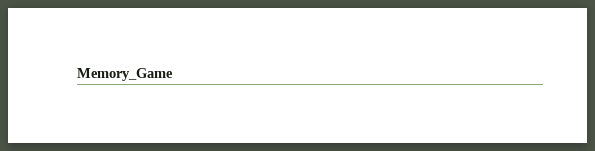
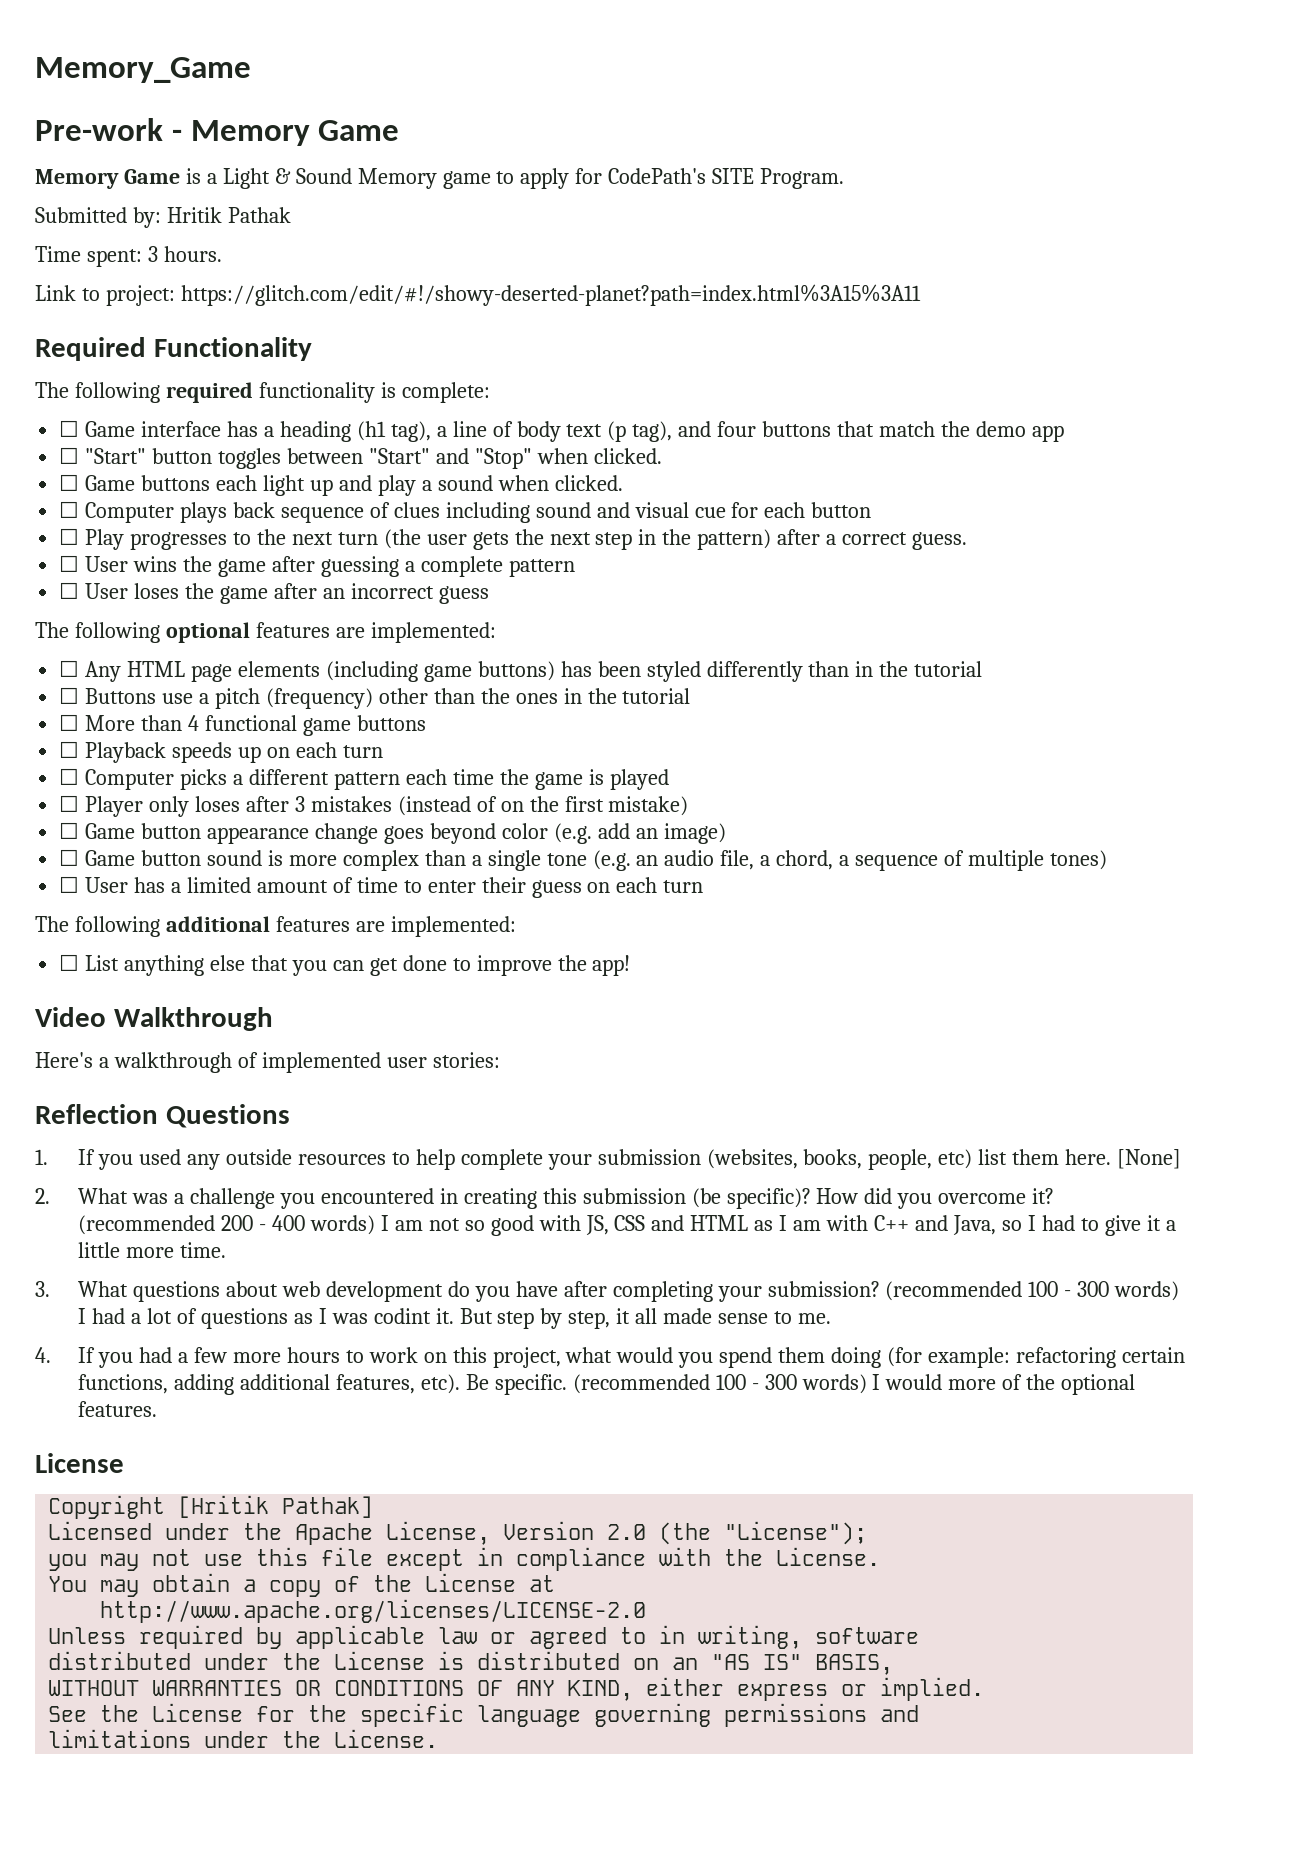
(173, 74) none -> [35,118,400,146] [35,168,845,189] [35,207,291,228] [35,246,222,267] [35,284,921,306] [35,337,312,361] [35,382,490,403] [59,420,1064,442] [59,447,662,469] [59,474,623,496] [59,501,872,523] [59,528,968,550] [59,555,575,577] [59,582,489,604] [35,622,496,643] [59,660,983,682] [59,687,691,709] [59,714,426,736] [59,741,383,763] [59,768,669,790] [59,795,689,817] [59,822,726,844] [59,849,1107,871] [59,876,704,898] [35,916,516,937] [59,954,631,976] [35,1007,273,1031] [35,1052,500,1073] [35,1104,290,1128] [35,1149,1182,1170] [35,1188,1055,1209] [78,1215,1176,1236] [78,1242,227,1258] [35,1281,1180,1302] [78,1308,831,1329] [35,1347,1185,1368] [78,1374,1136,1395] [78,1401,158,1417] [35,1453,124,1473] [48,1495,374,1519] [48,1521,868,1545] [48,1547,881,1571] [48,1573,556,1597] [100,1599,647,1623] [48,1625,920,1649] [48,1651,894,1675] [48,1677,985,1701] [48,1703,920,1727] [48,1729,439,1748] // Pre-work - Memory Game // Memory Game is a Light & Sound Memory game to apply for CodePath's SITE Program. // Submitted by: Hritik Pathak // Time spent: 3 hours. // Link to project: https://glitch.com/edit/#!/showy-deserted-planet?path=index.html%3A15%3A11 // Required Functionality // The following required functionality is complete: // ☐ Game interface has a heading (h1 tag), a line of body text (p tag), and four buttons that match the demo app // ☐ "Start" button toggles between "Start" and "Stop" when clicked. // ☐ Game buttons each light up and play a sound when clicked. // ☐ Computer plays back sequence of clues including sound and visual cue for each button // ☐ Play progresses to the next turn (the user gets the next step in the pattern) after a correct guess. // ☐ User wins the game after guessing a complete pattern // ☐ User loses the game after an incorrect guess // The following optional features are implemented: // ☐ Any HTML page elements (including game buttons) has been styled differently than in the tutorial // ☐ Buttons use a pitch (frequency) other than the ones in the tutorial // ☐ More than 4 functional game buttons // ☐ Playback speeds up on each turn // ☐ Computer picks a different pattern each time the game is played // ☐ Player only loses after 3 mistakes (instead of on the first mistake) // ☐ Game button appearance change goes beyond color (e.g. add an image) // ☐ Game button sound is more complex than a single tone (e.g. an audio file, a chord, a sequence of multiple tones) // ☐ User has a limited amount of time to enter their guess on each turn // The following additional features are implemented: // ☐ List anything else that you can get done to improve the app! // Video Walkthrough // Here's a walkthrough of implemented user stories: // Reflection Questions // 1. If you used any outside resources to help complete your submission (websites, books, people, etc) list them here. [None] // 2. What was a challenge you encountered in creating this submission (be specific)? How did you overcome it? (recommended 200 - 400 words) I am not so good with JS, CSS and HTML as I am with C++ and Java, so I had to give it a little more time. // 3. What questions about web development do you have after completing your submission? (recommended 100 - 300 words) I had a lot of questions as I was codint it. But step by step, it all made sense to me. // 4. If you had a few more hours to work on this project, what would you spend them doing (for example: refactoring certain functions, adding additional features, etc). Be specific. (recommended 100 - 300 words) I would more of the optional features. // License // Copyright [Hritik Pathak] // Licensed under the Apache License, Version 2.0 (the "License"); // you may not use this file except in compliance with the License. // You may obtain a copy of the License at // http://www.apache.org/licenses/LICENSE-2.0 // Unless required by applicable law or agreed to in writing, software // distributed under the License is distributed on an "AS IS" BASIS, // WITHOUT WARRANTIES OR CONDITIONS OF ANY KIND, either express or implied. // See the License for the specific language governing permissions and // limitations under the License.

